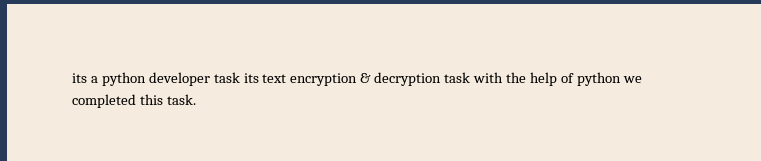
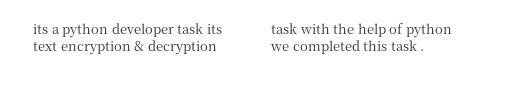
[166,94,196,105] task. -> [390,40,425,51] task .

